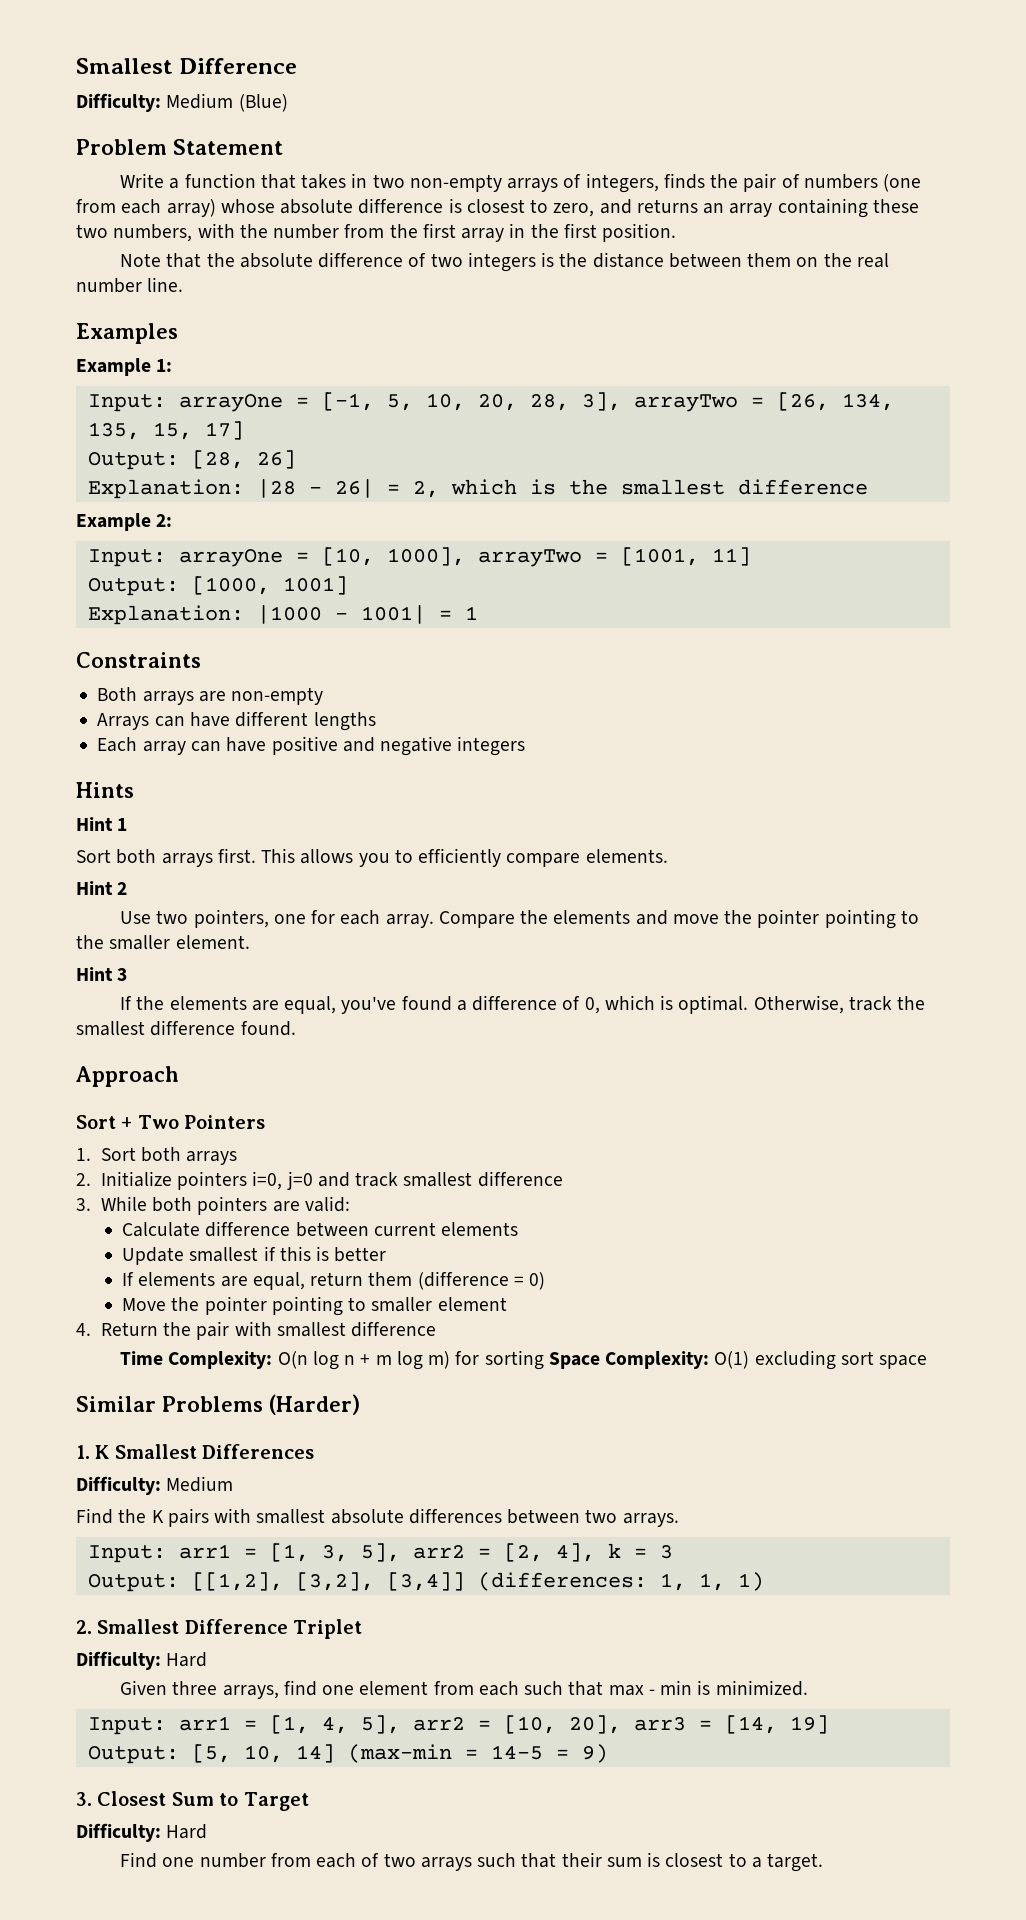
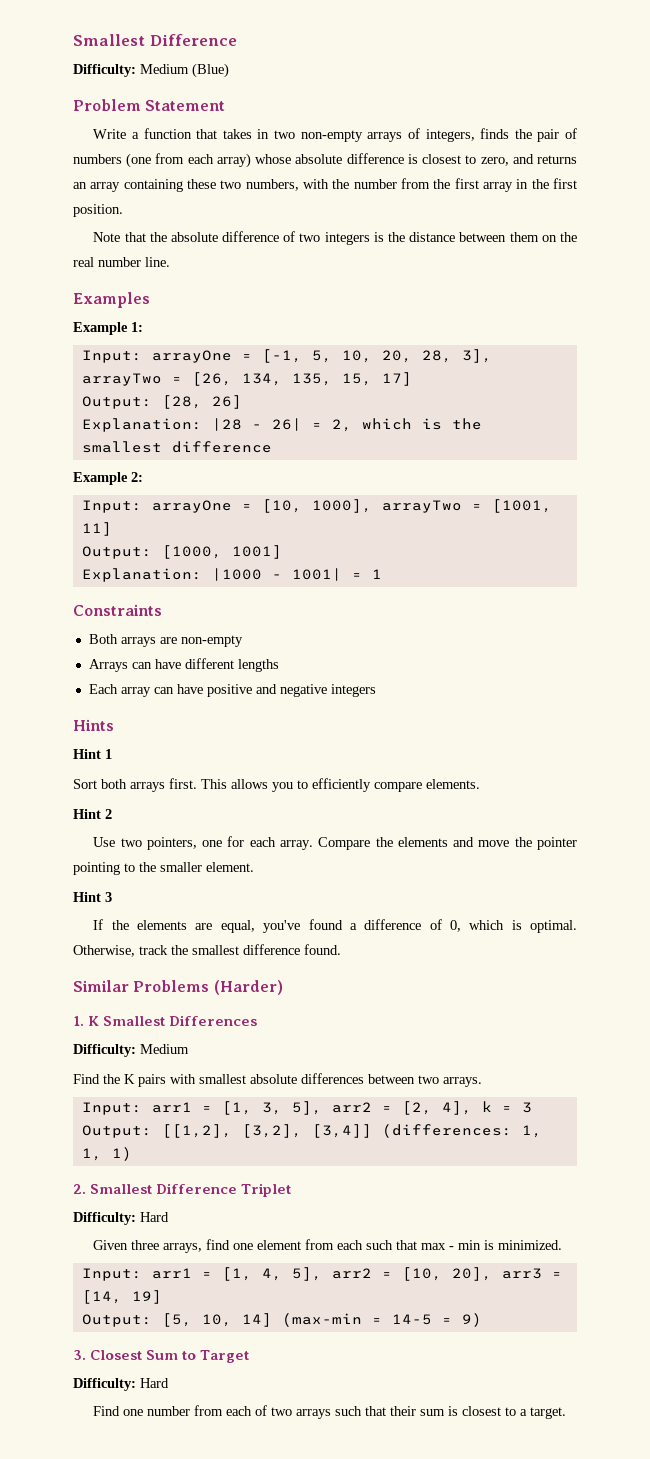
[76,1066,179,1087] [76,1115,266,1129] [76,1147,238,1165] [76,1171,563,1190] [76,1196,350,1215] [122,1221,519,1237] [122,1246,387,1265] [122,1271,546,1290] [122,1296,507,1316] [76,1321,437,1340] [120,1350,928,1370] // Approach // Sort + Two Pointers // 1. Sort both arrays // 2. Initialize pointers i=0, j=0 and track smallest difference // 3. While both pointers are valid: // Calculate difference between current elements // Update smallest if this is better // If elements are equal, return them (difference = 0) // Move the pointer pointing to smaller element // 4. Return the pair with smallest difference // Time Complexity: O(n log n + m log m) for sorting Space Complexity: O(1) excluding sort space -> (341, 949) none

